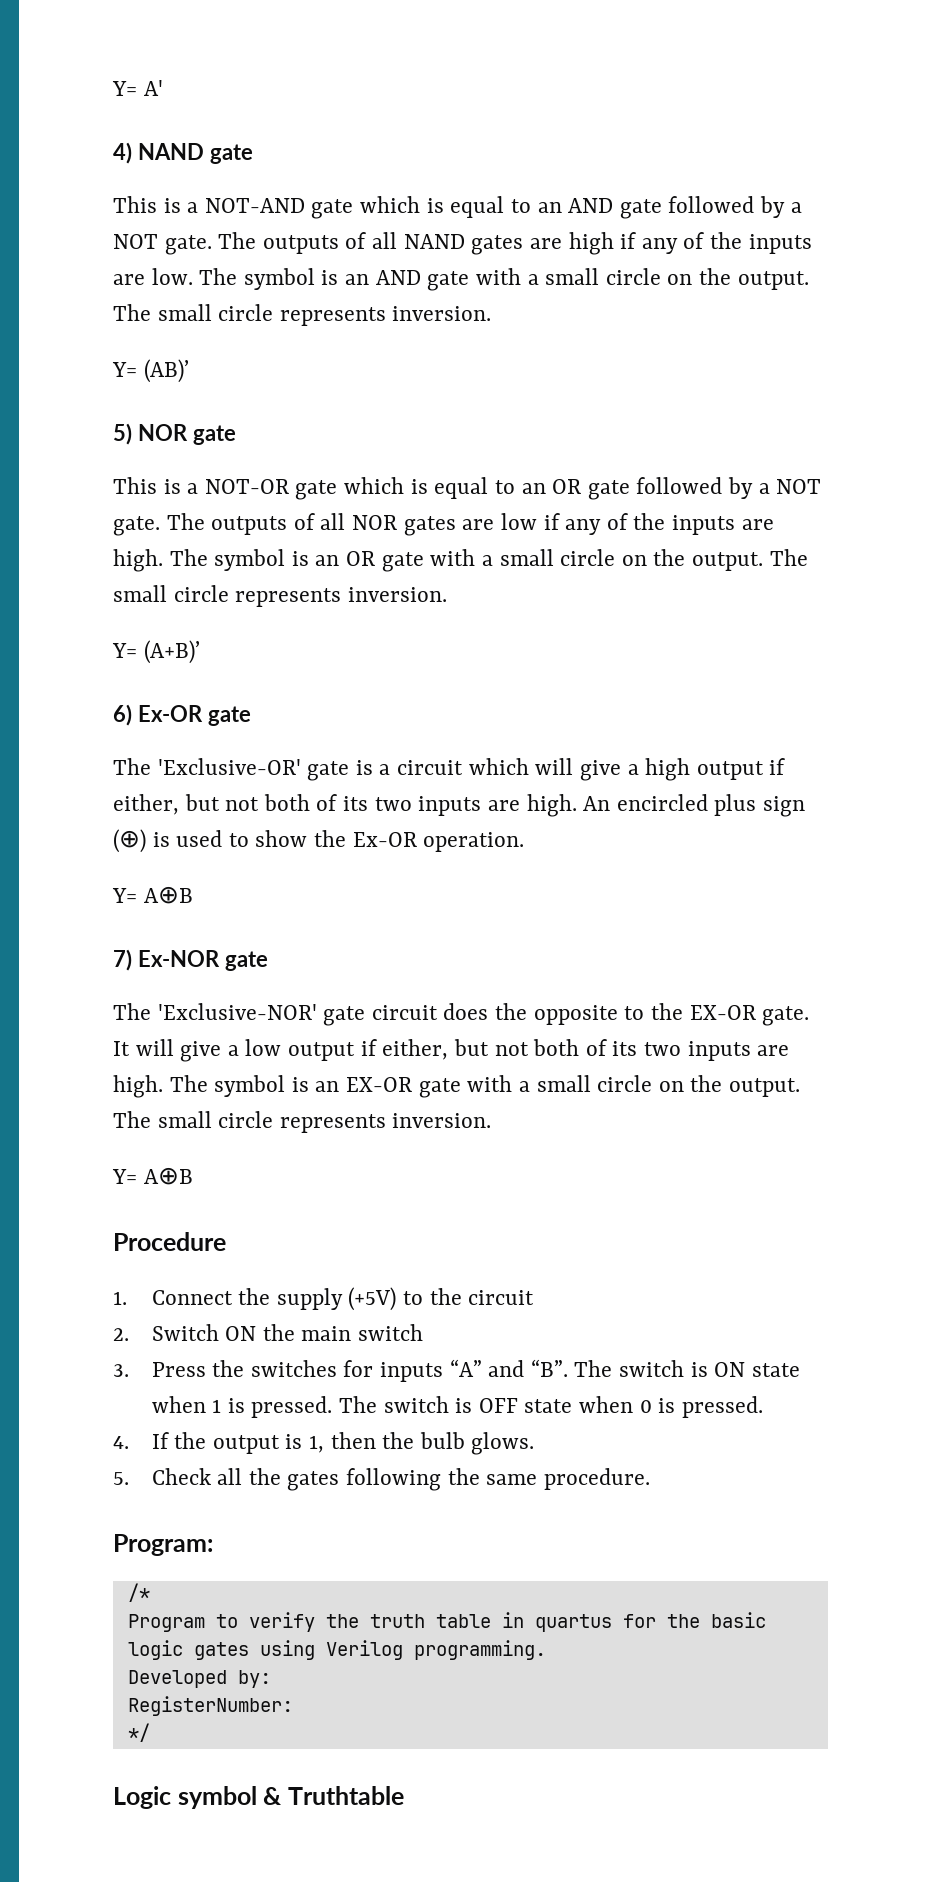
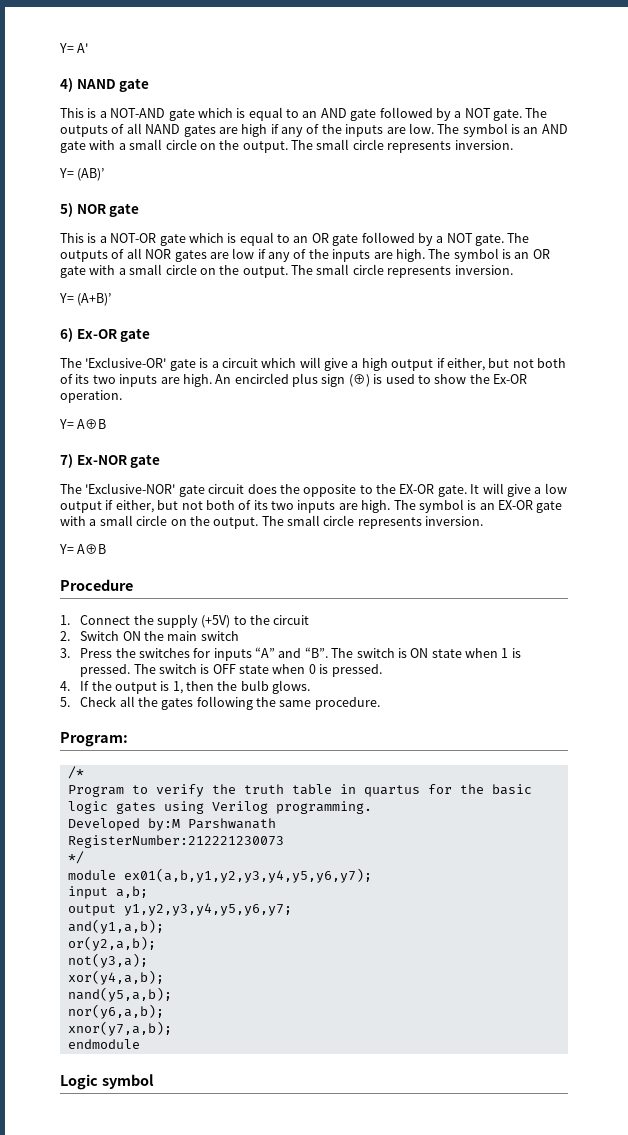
[237,1670,271,1688] [127,1696,293,1716] [127,1723,150,1742] by: // RegisterNumber: // */ -> [147,818,276,831] [67,835,284,848] [67,851,84,864] [67,868,372,883] [67,886,148,899] [67,903,292,916] [67,919,164,934] [67,936,156,951] [67,953,148,968] [67,970,164,985] [67,987,172,1002] [67,1004,164,1019] [67,1021,172,1036] [67,1039,140,1049] by:M Parshwanath // RegisterNumber:212221230073 // */ // module ex01(a,b,y1,y2,y3,y4,y5,y6,y7); // input a,b; // output y1,y2,y3,y4,y5,y6,y7; // and(y1,a,b); // or(y2,a,b); // not(y3,a); // xor(y4,a,b); // nand(y5,a,b); // nor(y6,a,b); // xnor(y7,a,b); // endmodule
[263,1786,404,1805] & Truthtable -> (154, 1081) none

